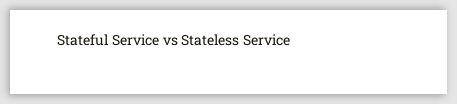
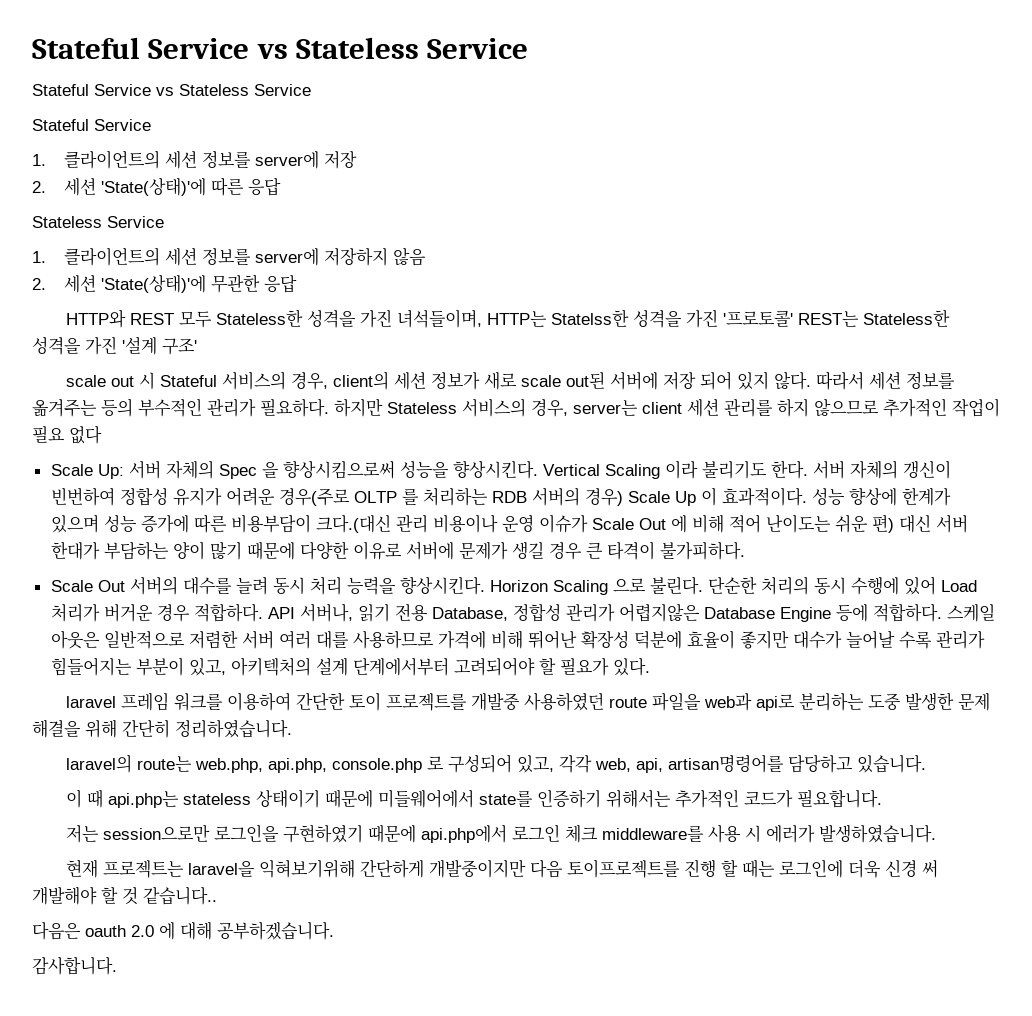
[57,34,291,46] Stateful Service vs Stateless Service -> [32,37,529,59] [32,84,311,96] [32,119,151,131] [32,150,357,169] [32,177,281,196] [32,216,164,228] [32,247,426,266] [32,274,297,293] [66,309,951,328] [32,336,197,355] [66,371,956,390] [32,398,1000,417] [32,426,102,444] [50,460,951,479] [50,487,951,506] [50,514,968,533] [50,541,745,560] [50,576,977,595] [50,603,995,622] [50,630,985,649] [50,657,650,676] [66,692,991,711] [32,719,292,738] [66,754,927,773] [66,789,883,808] [66,824,937,843] [66,859,939,878] [32,886,217,905] [32,921,334,940] [32,956,117,975] Stateful Service vs Stateless Service // Stateful Service vs Stateless Service // Stateful Service // 1. 클라이언트의 세션 정보를 server에 저장 // 2. 세션 'State(상태)'에 따른 응답 // Stateless Service // 1. 클라이언트의 세션 정보를 server에 저장하지 않음 // 2. 세션 'State(상태)'에 무관한 응답 // HTTP와 REST 모두 Stateless한 성격을 가진 녀석들이며, HTTP는 Statelss한 성격을 가진 '프로토콜' REST는 Stateless한 성격을 가진 '설계 구조' // scale out 시 Stateful 서비스의 경우, client의 세션 정보가 새로 scale out된 서버에 저장 되어 있지 않다. 따라서 세션 정보를 옮겨주는 등의 부수적인 관리가 필요하다. 하지만 Stateless 서비스의 경우, server는 client 세션 관리를 하지 않으므로 추가적인 작업이 필요 없다 // Scale Up: 서버 자체의 Spec 을 향상시킴으로써 성능을 향상시킨다. Vertical Scaling 이라 불리기도 한다. 서버 자체의 갱신이 빈번하여 정합성 유지가 어려운 경우(주로 OLTP 를 처리하는 RDB 서버의 경우) Scale Up 이 효과적이다. 성능 향상에 한계가 있으며 성능 증가에 따른 비용부담이 크다.(대신 관리 비용이나 운영 이슈가 Scale Out 에 비해 적어 난이도는 쉬운 편) 대신 서버 한대가 부담하는 양이 많기 때문에 다양한 이유로 서버에 문제가 생길 경우 큰 타격이 불가피하다. // Scale Out 서버의 대수를 늘려 동시 처리 능력을 향상시킨다. Horizon Scaling 으로 불린다. 단순한 처리의 동시 수행에 있어 Load 처리가 버거운 경우 적합하다. API 서버나, 읽기 전용 Database, 정합성 관리가 어렵지않은 Database Engine 등에 적합하다. 스케일 아웃은 일반적으로 저렴한 서버 여러 대를 사용하므로 가격에 비해 뛰어난 확장성 덕분에 효율이 좋지만 대수가 늘어날 수록 관리가 힘들어지는 부분이 있고, 아키텍처의 설계 단계에서부터 고려되어야 할 필요가 있다. // laravel 프레임 워크를 이용하여 간단한 토이 프로젝트를 개발중 사용하였던 route 파일을 web과 api로 분리하는 도중 발생한 문제 해결을 위해 간단히 정리하였습니다. // laravel의 route는 web.php, api.php, console.php 로 구성되어 있고, 각각 web, api, artisan명령어를 담당하고 있습니다. // 이 때 api.php는 stateless 상태이기 때문에 미들웨어에서 state를 인증하기 위해서는 추가적인 코드가 필요합니다. // 저는 session으로만 로그인을 구현하였기 때문에 api.php에서 로그인 체크 middleware를 사용 시 에러가 발생하였습니다. // 현재 프로젝트는 laravel을 익혀보기위해 간단하게 개발중이지만 다음 토이프로젝트를 진행 할 때는 로그인에 더욱 신경 써 개발해야 할 것 같습니다.. // 다음은 oauth 2.0 에 대해 공부하겠습니다. // 감사합니다.

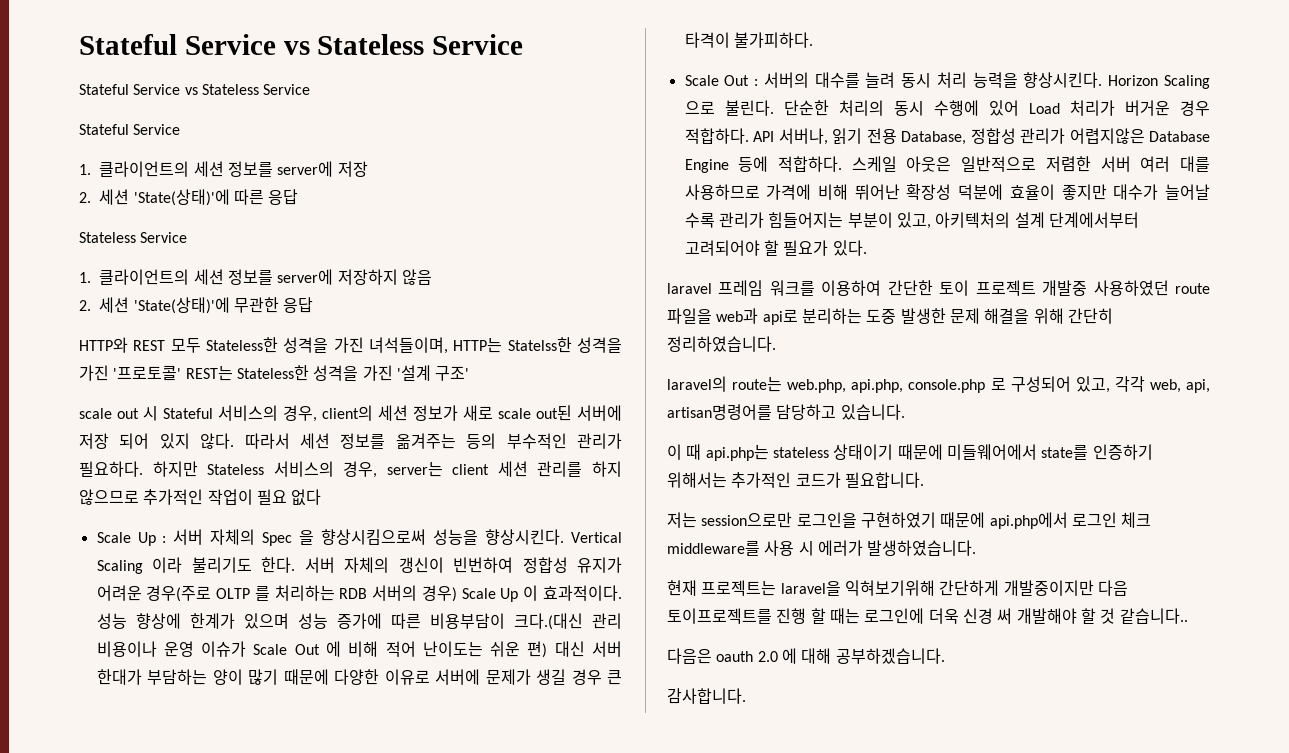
[97,464,124,479] Up: -> [137,532,167,546] Up :
(125, 586) none -> [754,79,759,86] :
[386,693,468,711] 프로젝트를 -> [975,280,1036,296] 프로젝트

